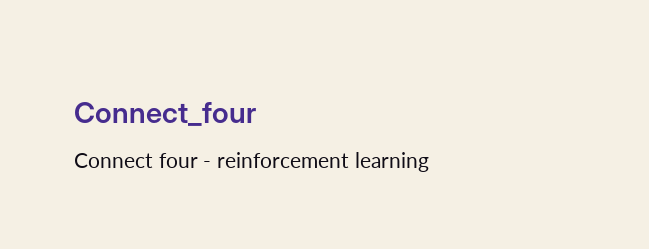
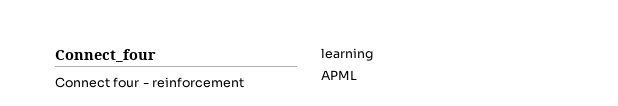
(429, 162) none -> [321,70,357,80] // APML

